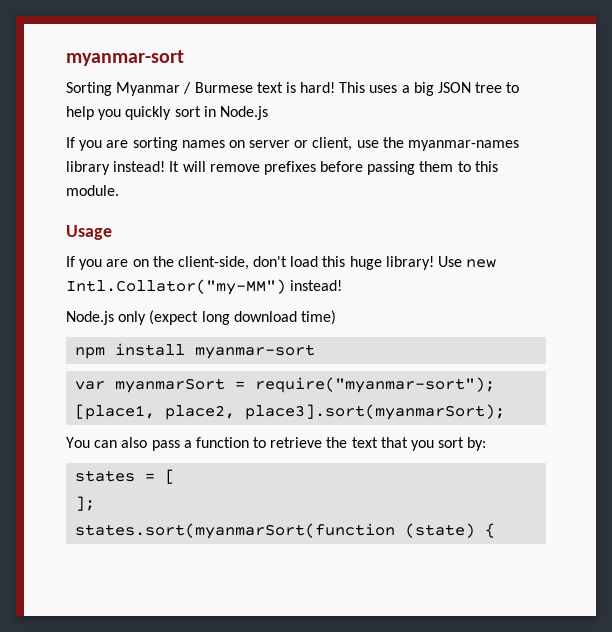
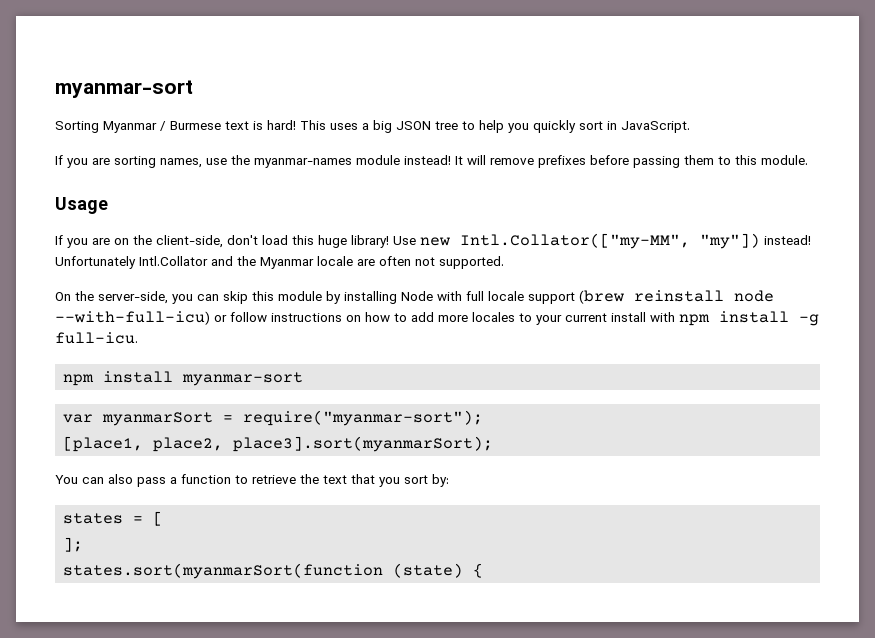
[219,106,268,120] Node.js -> [621,121,690,133] JavaScript.
[181,137,353,151] names on server or client, -> [160,158,202,168] names,
[66,161,110,175] library -> [356,155,400,165] module
[66,279,343,295] [66,310,336,325] Intl.Collator("my-MM") instead! // Node.js only (expect long download time) -> [460,233,811,249] [55,256,504,269] [55,290,774,304] [55,311,819,326] [55,332,138,344] Intl.Collator(["my-MM", "my"]) instead! Unfortunately Intl.Collator and the Myanmar locale are often not supported. // On the server-side, you can skip this module by installing Node with full locale support (brew reinstall node --with-full-icu) or follow instructions on how to add more locales to your current install with npm install -g full-icu.

